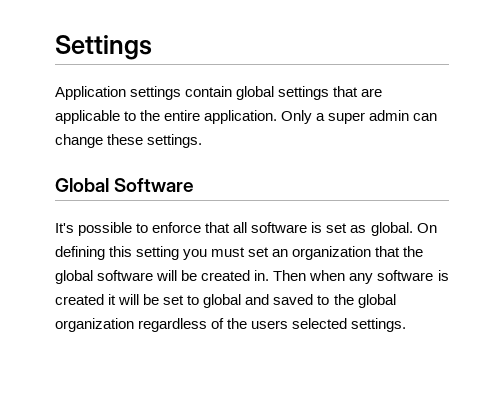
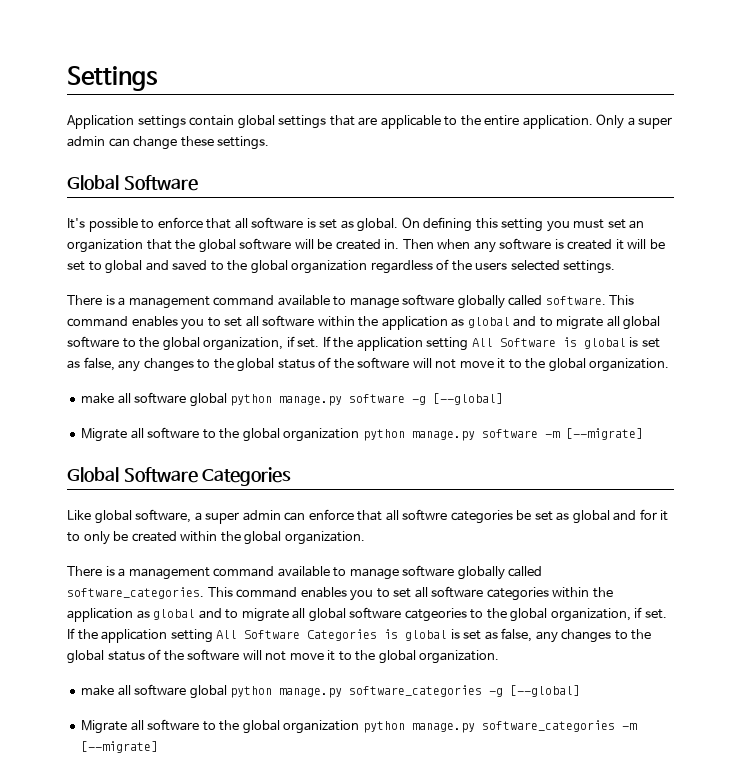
(407, 325) none -> [67,294,635,309] [67,315,661,330] [67,336,660,351] [67,357,670,372] [81,392,504,407] [81,427,643,442] [67,467,292,486] [67,509,669,524] [67,531,365,545] [67,565,543,580] [67,586,613,601] [67,607,667,622] [67,628,652,643] [67,649,500,664] [81,684,581,699] [81,719,637,734] [81,741,159,753] // There is a management command available to manage software globally called software. This command enables you to set all software within the application as global and to migrate all global software to the global organization, if set. If the application setting All Software is global is set as false, any changes to the global status of the software will not move it to the global organization. // make all software global python manage.py software -g [--global] // Migrate all software to the global organization python manage.py software -m [--migrate] // Global Software Categories // Like global software, a super admin can enforce that all softwre categories be set as global and for it to only be created within the global organization. // There is a management command available to manage software globally called software_categories. This command enables you to set all software categories within the application as global and to migrate all global software catgeories to the global organization, if set. If the application setting All Software Categories is global is set as false, any changes to the global status of the software will not move it to the global organization. // make all software global python manage.py software_categories -g [--global] // Migrate all software to the global organization python manage.py software_categories -m [--migrate]

